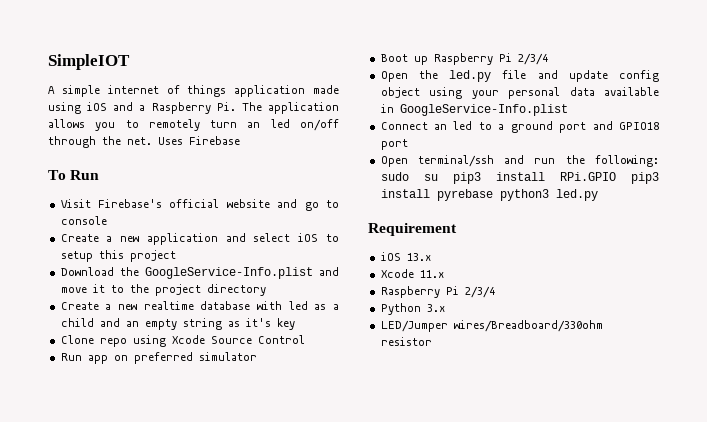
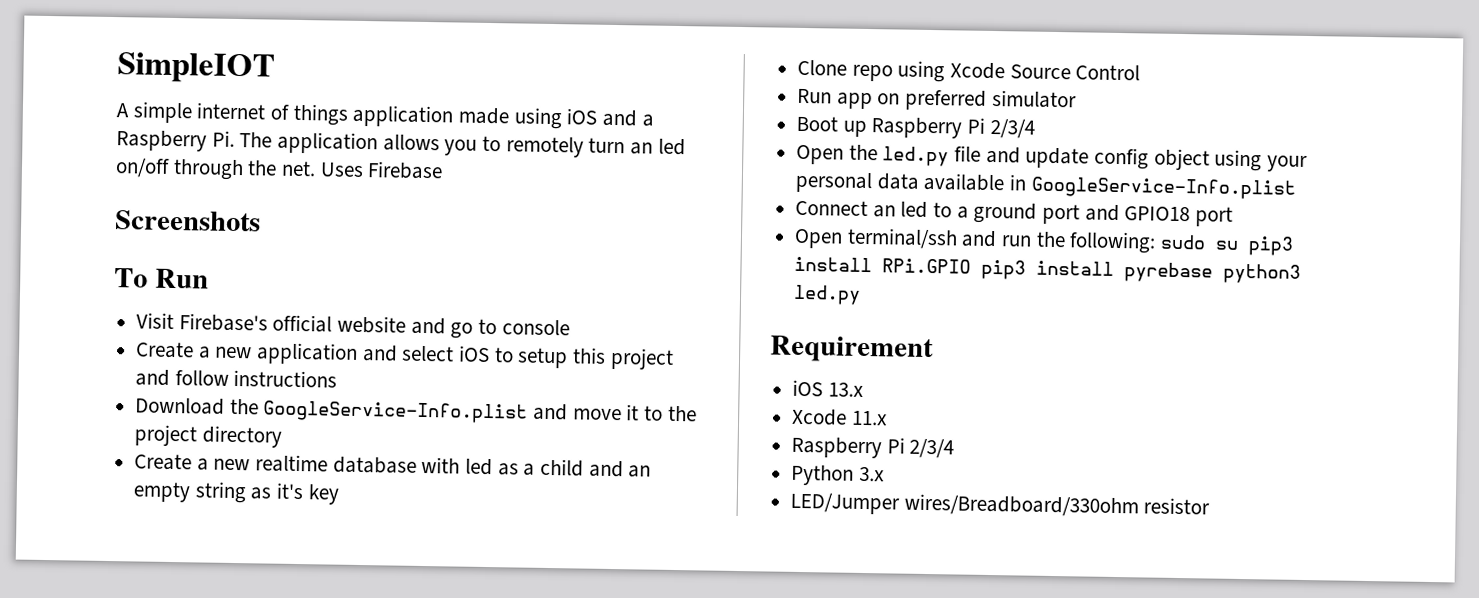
(240, 140) none -> [115,210,261,232] // Screenshots
(176, 256) none -> [135,369,338,388] and follow instructions

